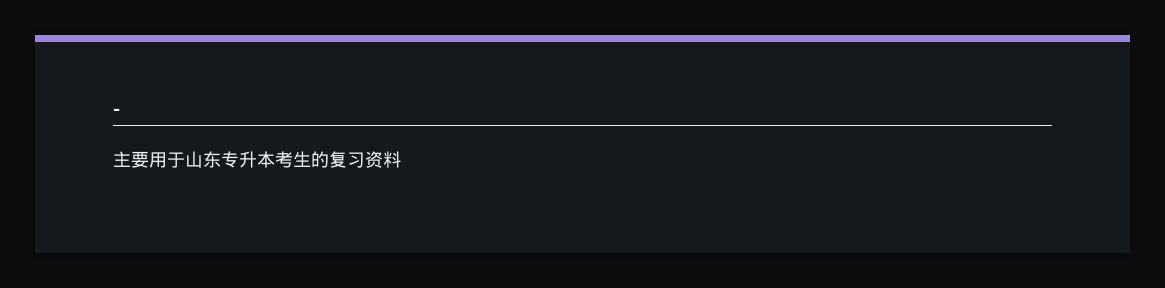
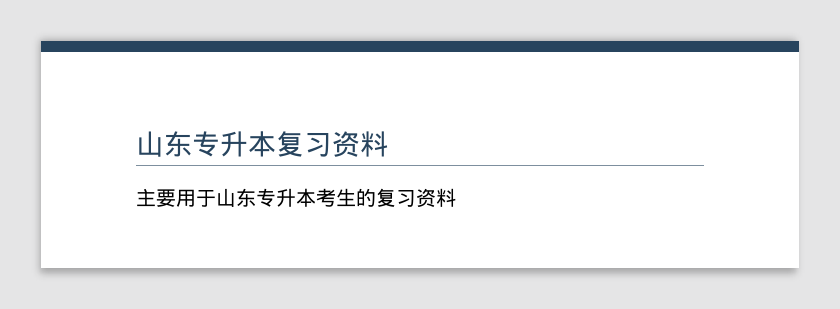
[113,108,120,116] - -> [136,131,388,157] 山东专升本复习资料

